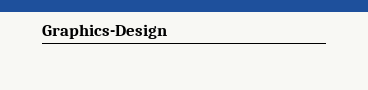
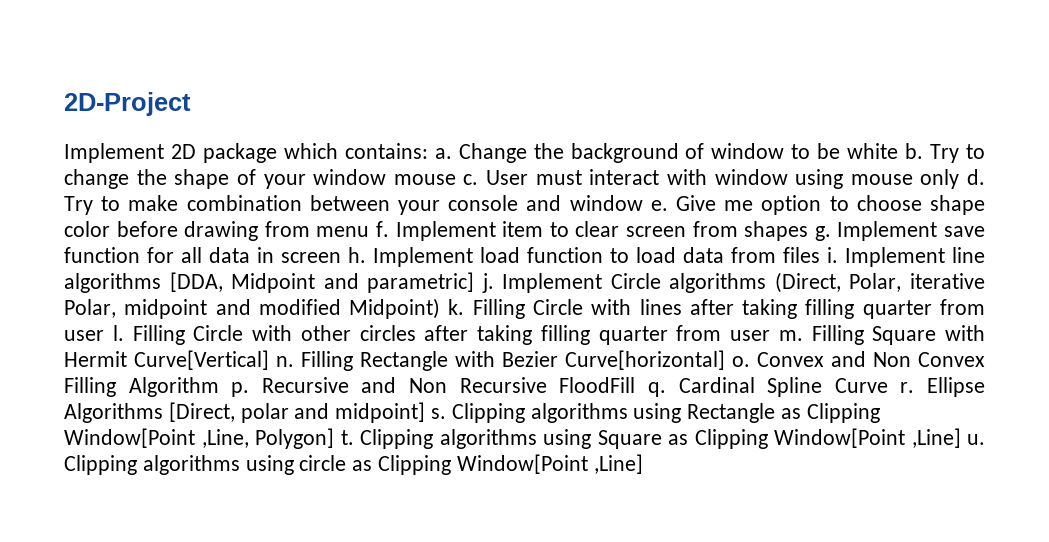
[42,24,167,39] Graphics-Design -> [64,92,191,116] [64,143,985,163] [64,169,985,189] [64,195,986,215] [64,221,986,241] [64,247,985,267] [64,272,985,293] [64,298,986,319] [64,325,985,345] [64,350,985,371] [64,377,986,397] [64,402,880,423] [64,428,985,449] [64,454,643,475] 2D-Project // Implement 2D package which contains: a. Change the background of window to be white b. Try to change the shape of your window mouse c. User must interact with window using mouse only d. Try to make combination between your console and window e. Give me option to choose shape color before drawing from menu f. Implement item to clear screen from shapes g. Implement save function for all data in screen h. Implement load function to load data from files i. Implement line algorithms [DDA, Midpoint and parametric] j. Implement Circle algorithms (Direct, Polar, iterative Polar, midpoint and modified Midpoint) k. Filling Circle with lines after taking filling quarter from user l. Filling Circle with other circles after taking filling quarter from user m. Filling Square with Hermit Curve[Vertical] n. Filling Rectangle with Bezier Curve[horizontal] o. Convex and Non Convex Filling Algorithm p. Recursive and Non Recursive FloodFill q. Cardinal Spline Curve r. Ellipse Algorithms [Direct, polar and midpoint] s. Clipping algorithms using Rectangle as Clipping Window[Point ,Line, Polygon] t. Clipping algorithms using Square as Clipping Window[Point ,Line] u. Clipping algorithms using circle as Clipping Window[Point ,Line]

